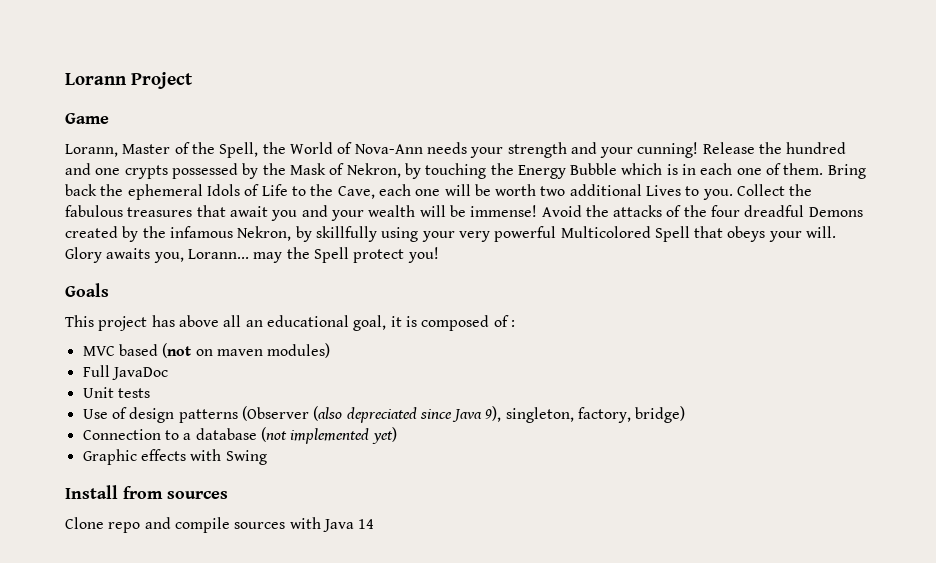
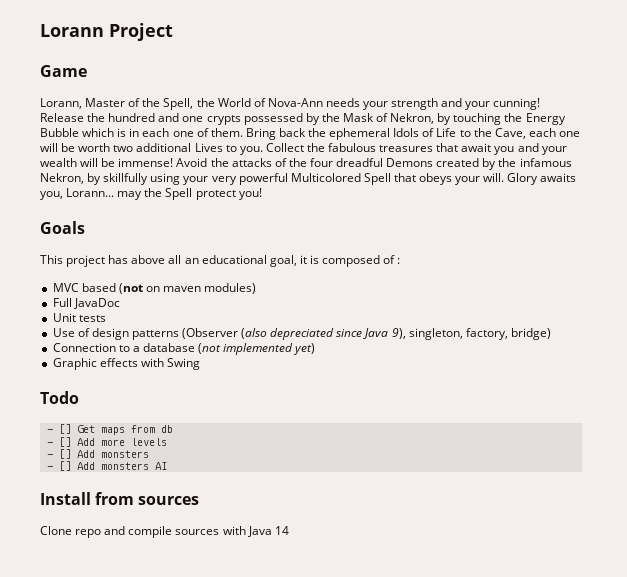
(267, 457) none -> [40,391,79,404] [46,424,173,435] [46,437,167,447] [46,449,149,459] [46,461,167,471] // Todo // - [] Get maps from db // - [] Add more levels // - [] Add monsters // - [] Add monsters AI

